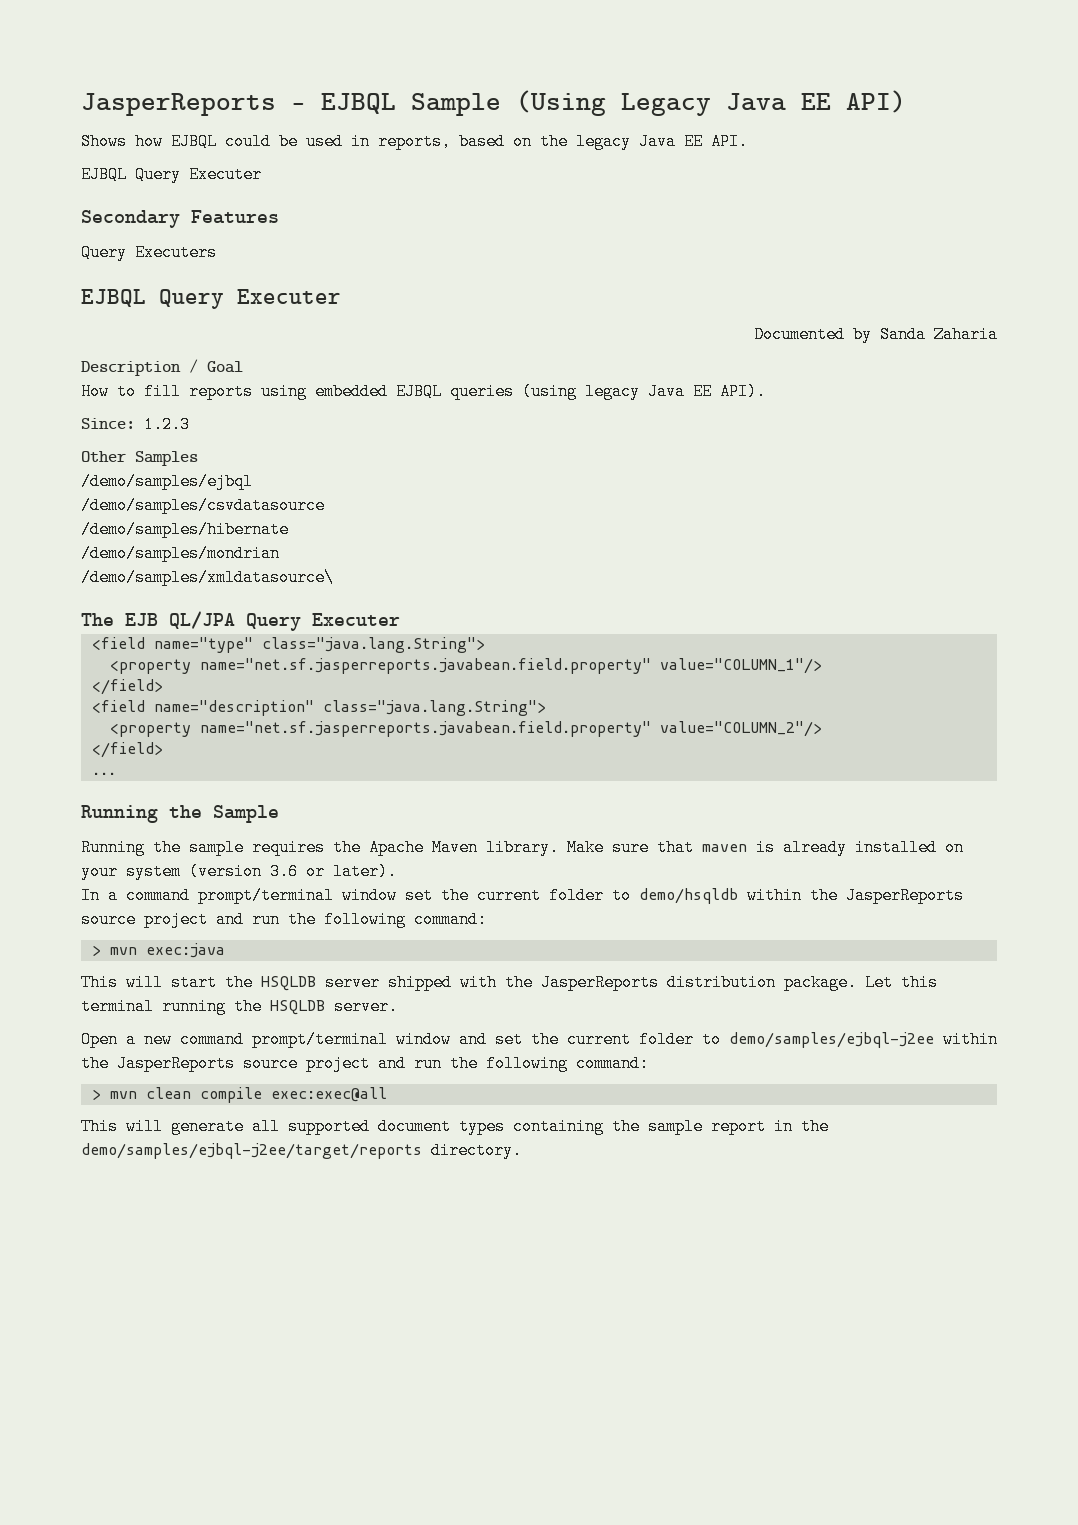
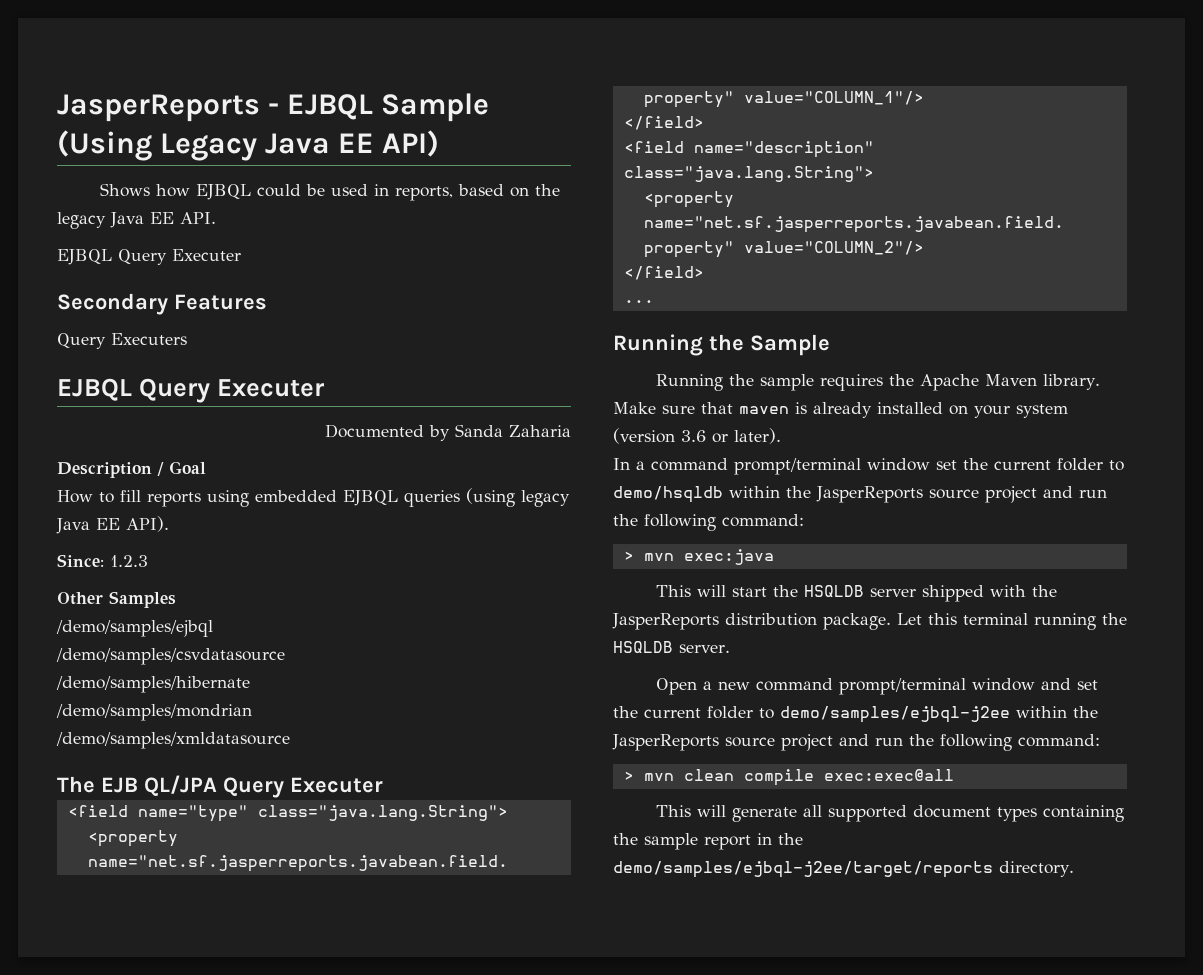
[81,569,334,586] /demo/samples/xmldatasource\ -> [56,732,290,749] /demo/samples/xmldatasource

